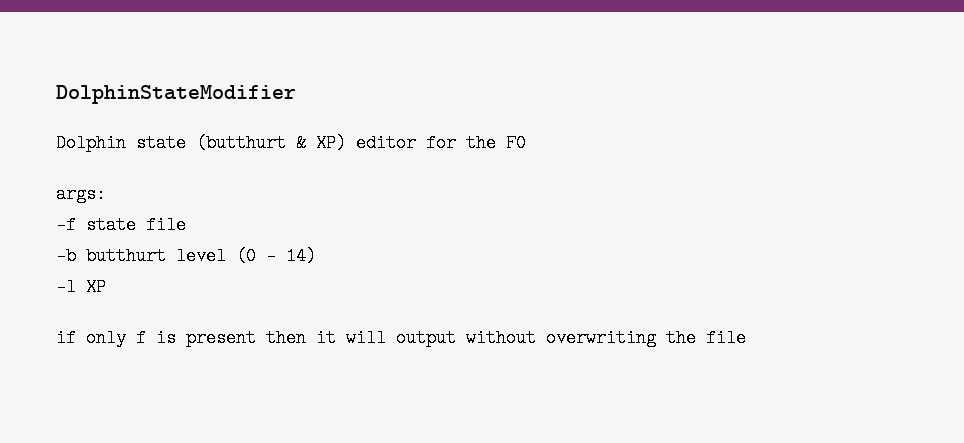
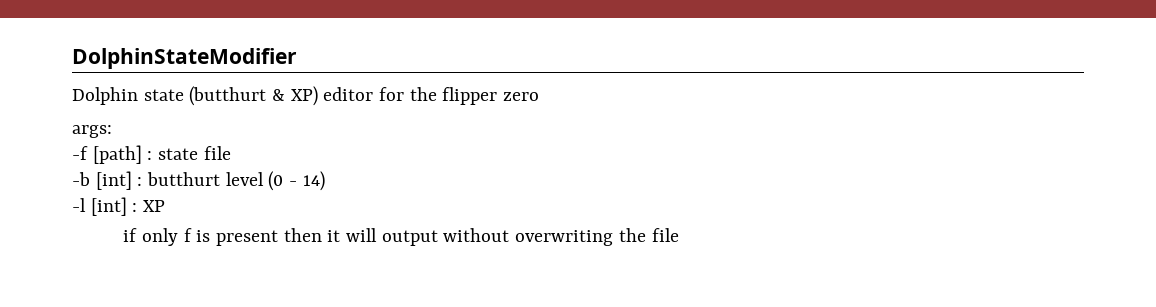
[506,134,526,152] F0 -> [442,87,540,105] flipper zero
(76, 225) none -> [92,145,153,164] [path] :
(76, 256) none -> [95,171,143,190] [int] :
(76, 287) none -> [90,197,138,216] [int] :

